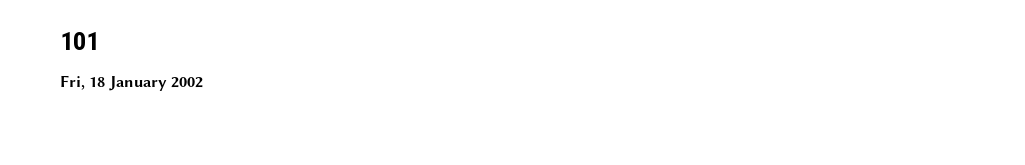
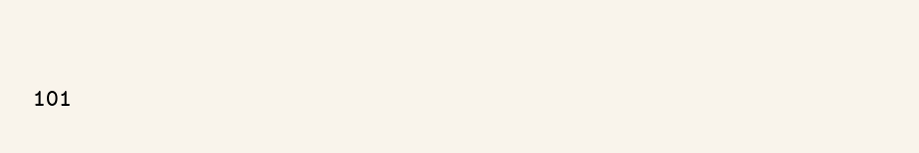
[60,75,203,91] // Fri, 18 January 2002 -> (72, 98) none

